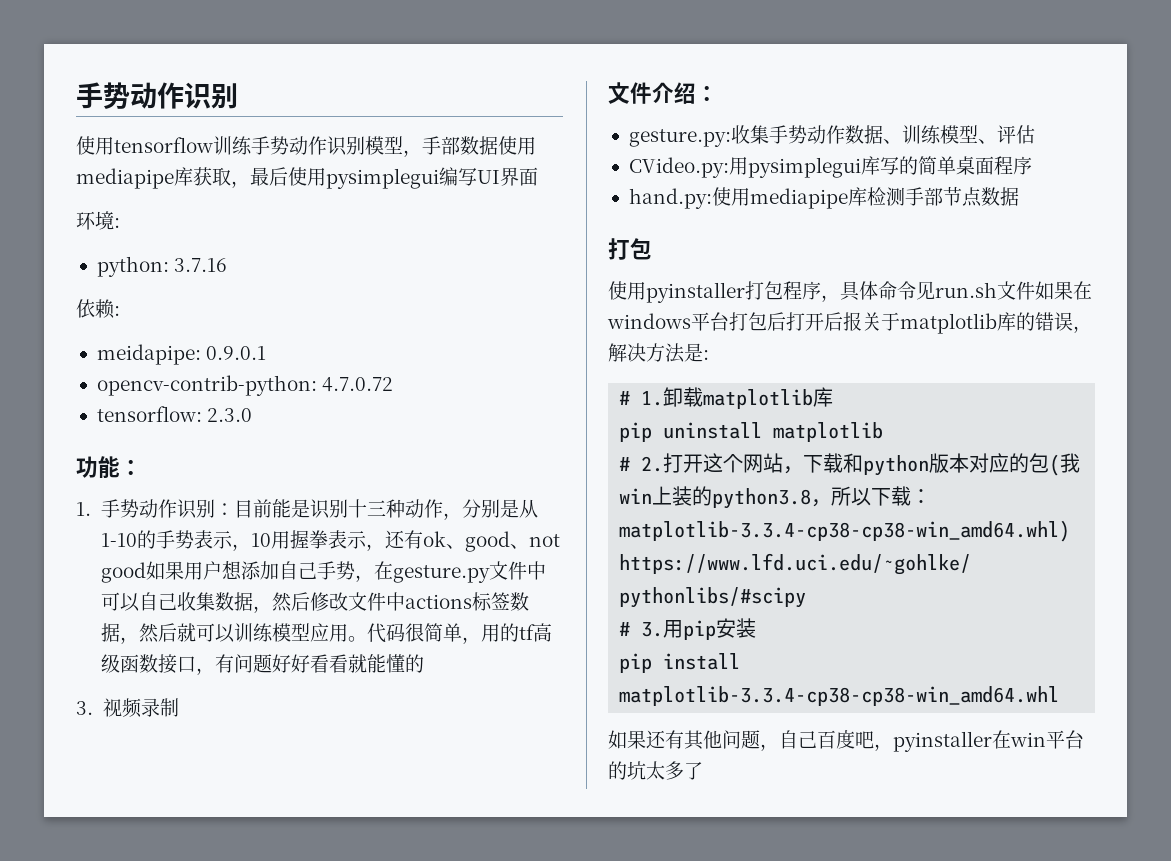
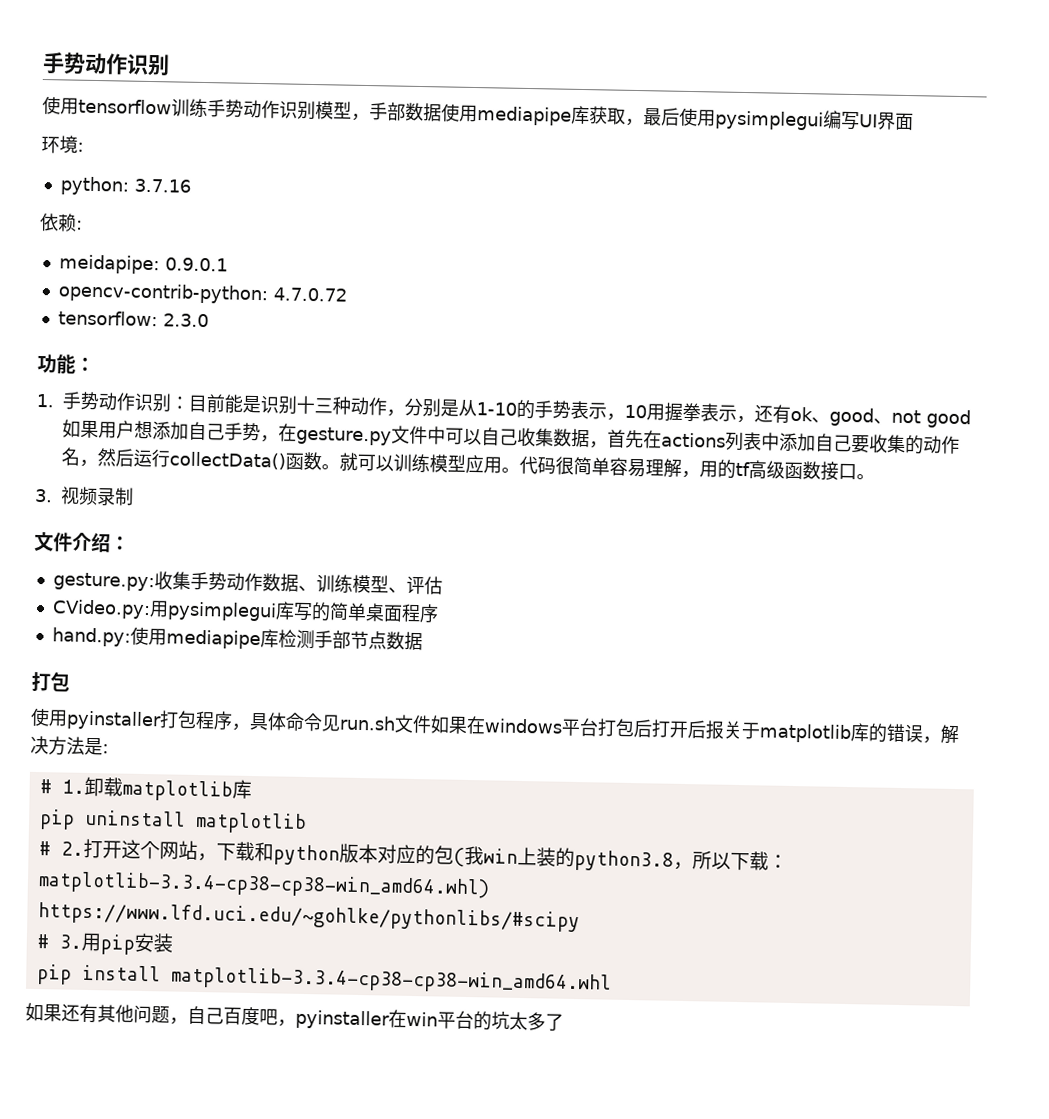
[271,592,529,612] [100,623,177,644] 然后修改文件中actions标签数据，然后 -> [607,429,960,455] [61,447,340,471] 首先在actions列表中添加自己要收集的动作名，然后运行collectData()函数。
(462, 632) none -> [609,457,682,478] 容易理解
[195,654,424,675] ，有问题好好看看就能懂的 -> [856,474,875,480] 。

